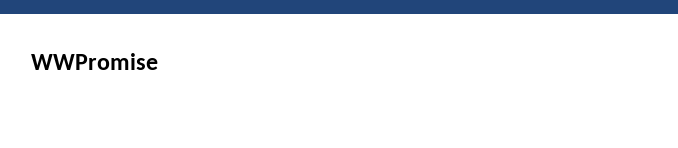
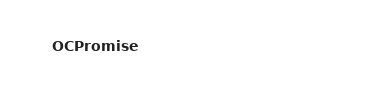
[31,53,158,70] WWPromise -> [52,40,139,51] OCPromise

